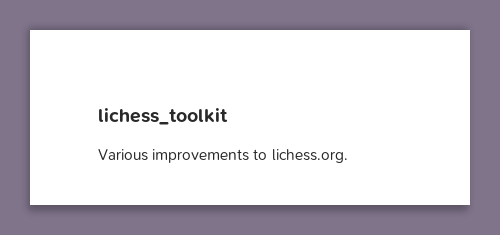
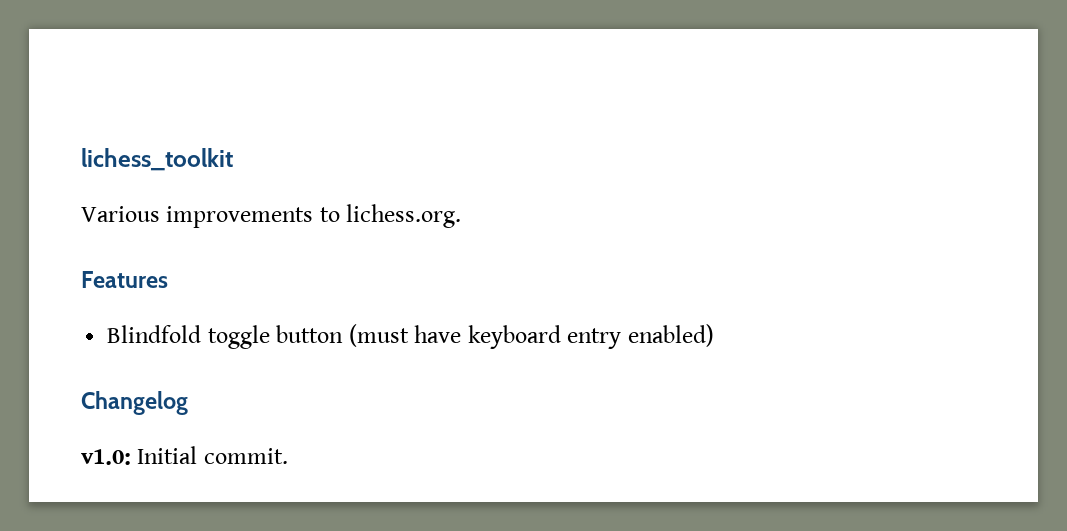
(348, 156) none -> [81,271,168,288] [107,324,714,349] [81,391,188,415] [81,446,288,465] // Features // Blindfold toggle button (must have keyboard entry enabled) // Changelog // v1.0: Initial commit.

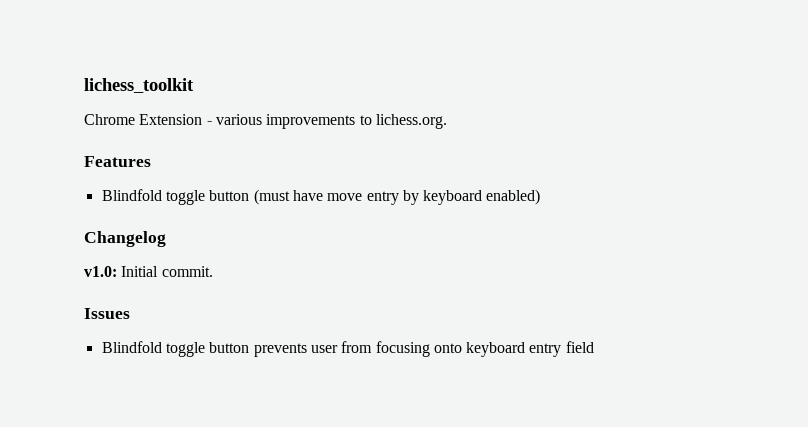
[81,206,160,222] Various -> [84,114,262,125] Chrome Extension - various
[467,325,622,349] keyboard entry -> [327,190,483,205] move entry by keyboard
(288, 456) none -> [84,308,130,319] [101,341,594,357] // Issues // Blindfold toggle button prevents user from focusing onto keyboard entry field

